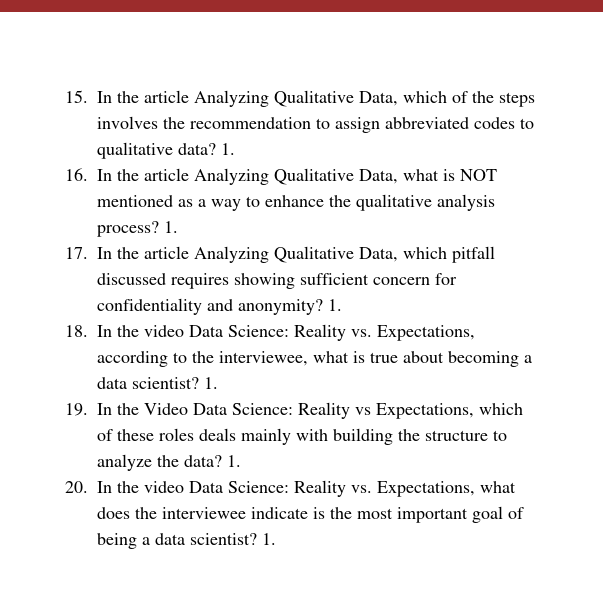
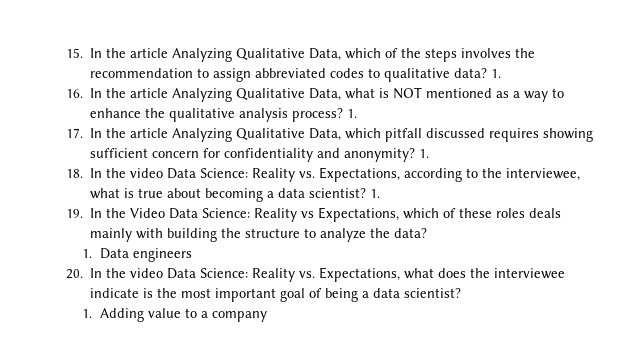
[227,455,241,467] 1. -> [82,248,192,262] // 1. Data engineers
[262,533,276,545] 1. -> [82,308,267,322] // 1. Adding value to a company

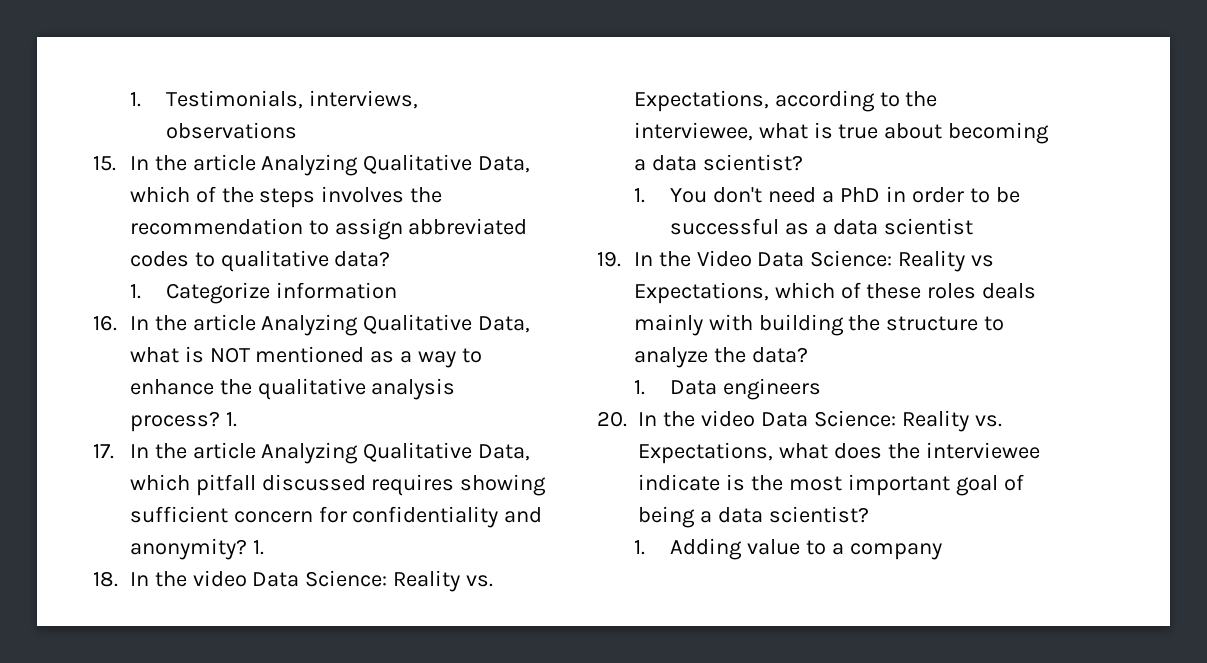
(66, 53) none -> [129,90,419,109] [166,122,298,139] 1. Testimonials, interviews, observations //
[491,69,502,78] 1. -> [129,282,398,304] // 1. Categorize information
[370,189,381,198] 1. -> [633,186,1020,203] [670,218,974,235] // 1. You don't need a PhD in order to be successful as a data scientist

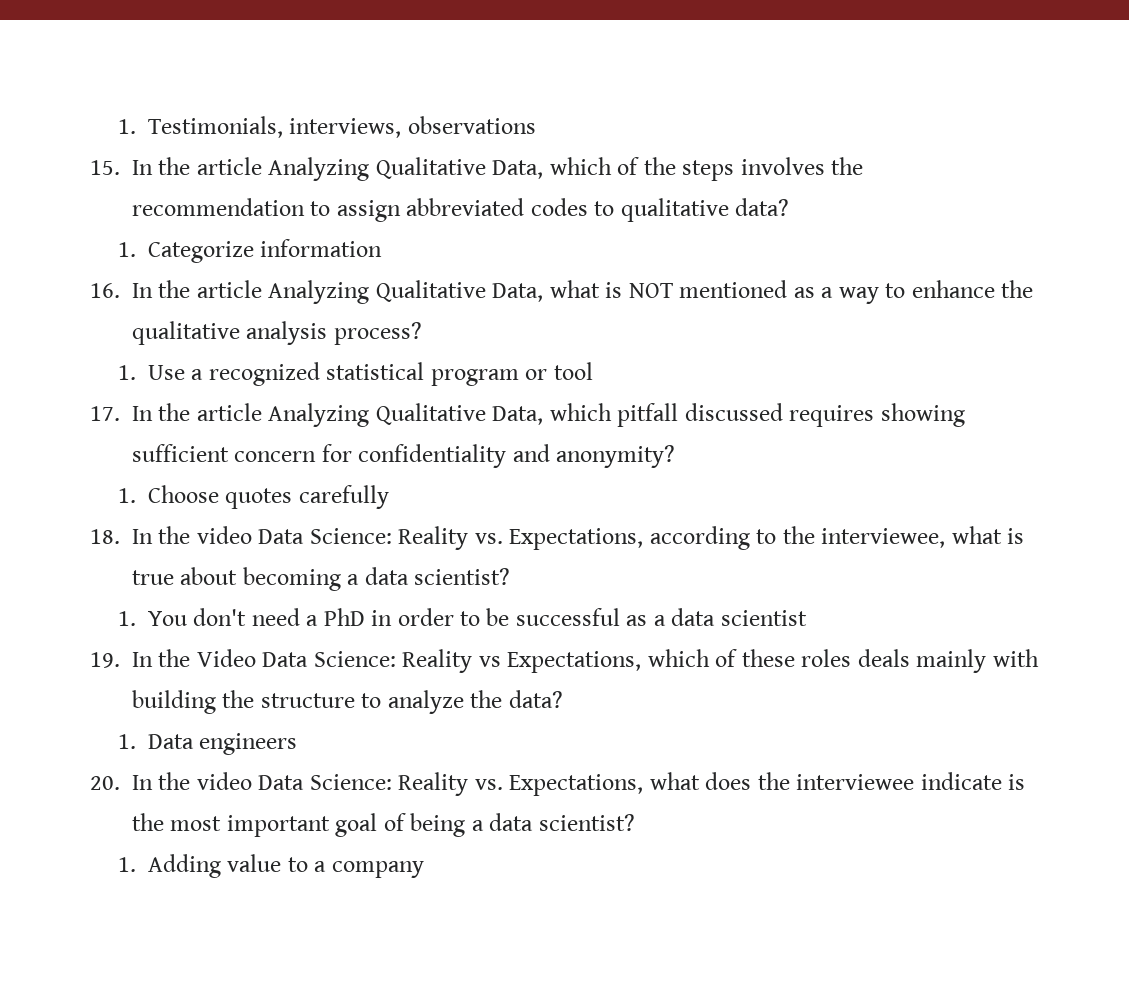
[225,412,237,427] 1. -> [117,362,593,386] // 1. Use a recognized statistical program or tool
[252,540,264,555] 1. -> [117,485,389,509] // 1. Choose quotes carefully

